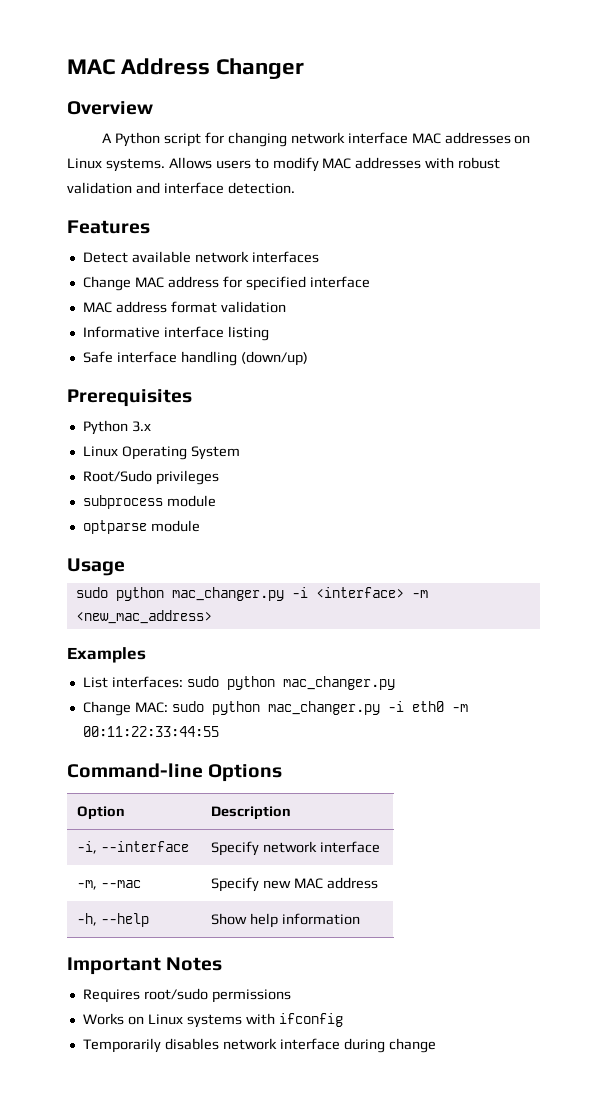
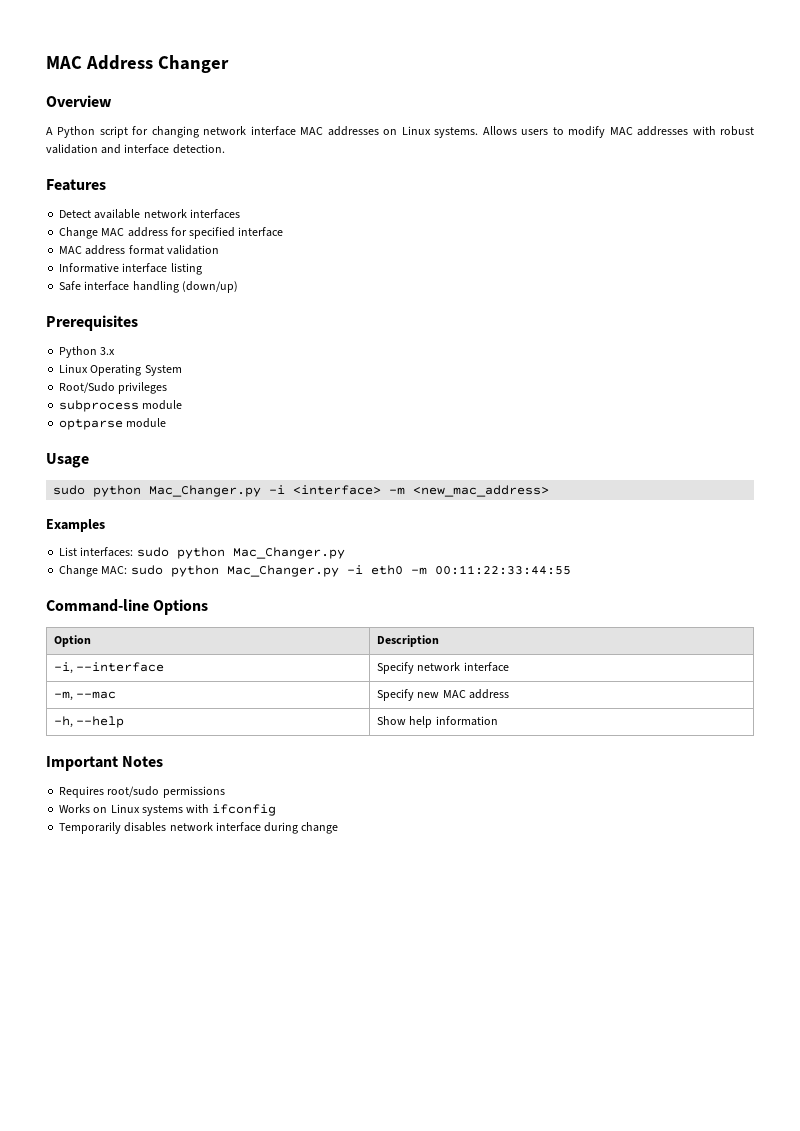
[171,587,284,601] mac_changer.py -> [149,485,262,497] Mac_Changer.py
[282,676,395,690] mac_changer.py -> [232,547,345,559] Mac_Changer.py
[267,701,380,715] mac_changer.py -> [226,565,339,577] Mac_Changer.py

